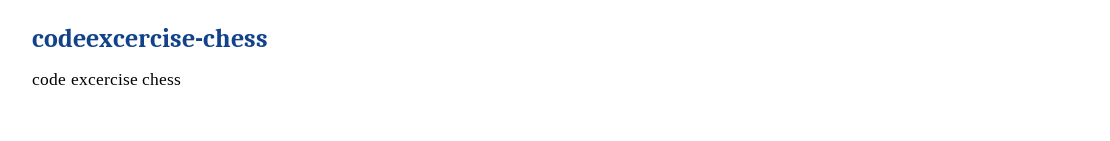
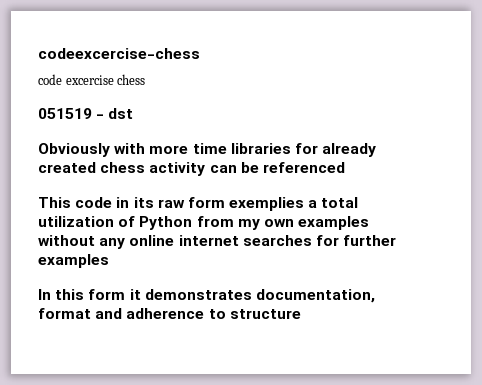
(182, 79) none -> [38,108,134,119] [38,143,377,157] [38,162,345,176] [38,197,359,211] [38,216,370,230] [38,235,397,249] [38,254,109,268] [38,289,375,303] [38,308,301,319] // 051519 - dst // Obviously with more time libraries for already created chess activity can be referenced // This code in its raw form exemplies a total utilization of Python from my own examples without any online internet searches for further examples // In this form it demonstrates documentation, format and adherence to structure

